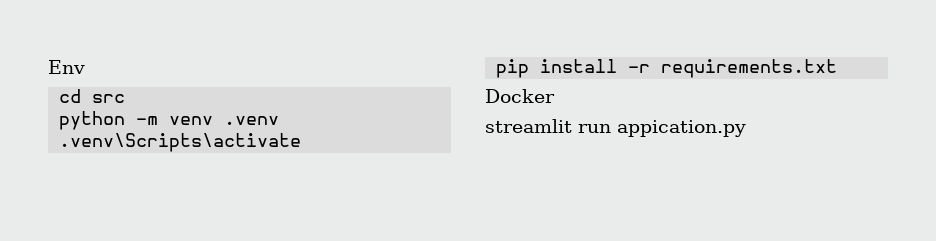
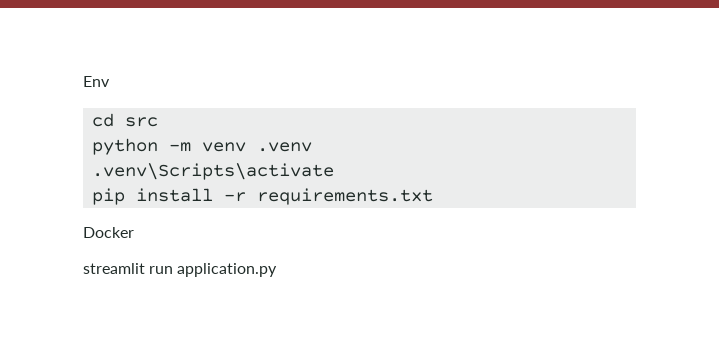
[617,120,746,137] appication.py -> [177,263,278,277] application.py

